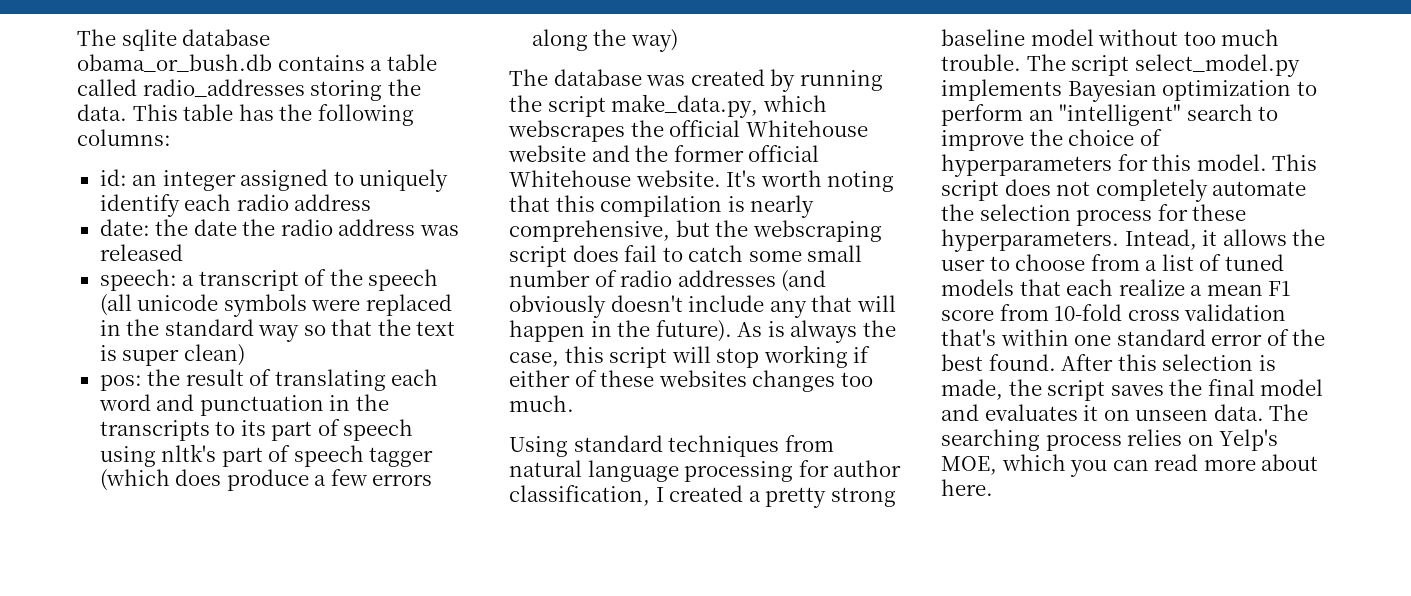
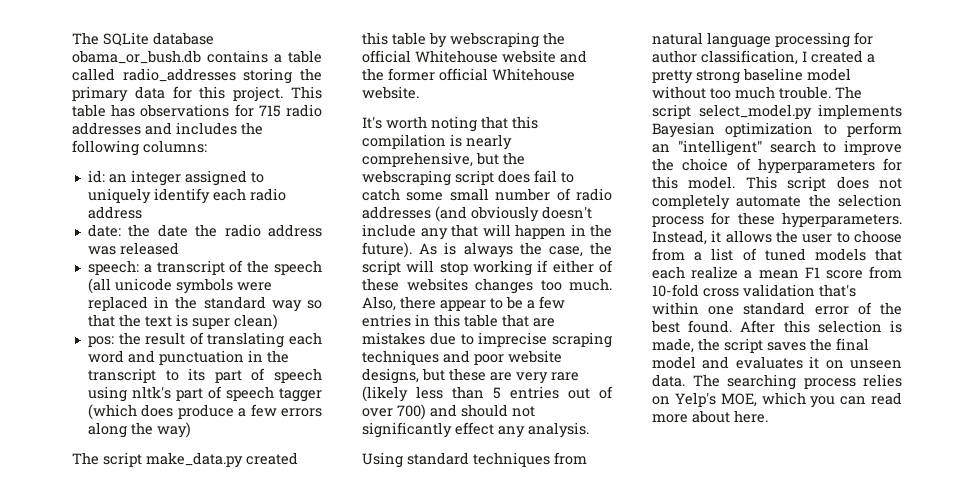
[77,29,177,51] The sqlite -> [72,32,149,46] The SQLite
[77,104,274,121] data. This table has -> [72,86,322,102] [72,104,322,117] [72,122,237,135] primary data for this project. This table has observations for 715 radio addresses and includes
[99,420,210,441] transcripts -> [87,368,156,383] transcript
[553,69,883,92] [509,94,827,118] [508,120,625,142] database was created by running the script make_data.py, which webscrapes -> [103,452,298,468] [362,32,539,48] script make_data.py created this table by webscraping
(721, 178) none -> (419, 92) //
[564,346,604,363] this -> [590,242,612,255] the
(574, 403) none -> [362,296,565,311] [362,314,555,327] [362,332,612,348] [362,350,562,365] [362,368,579,384] [362,386,613,402] [362,404,535,420] [362,422,589,438] Also, there appear to be a few entries in this table that are mistakes due to imprecise scraping techniques and poor website designs, but these are very rare (likely less than 5 entries out of over 700) and should not significantly effect any analysis.
[1124,229,1197,250] Intead, -> [652,230,707,245] Instead,

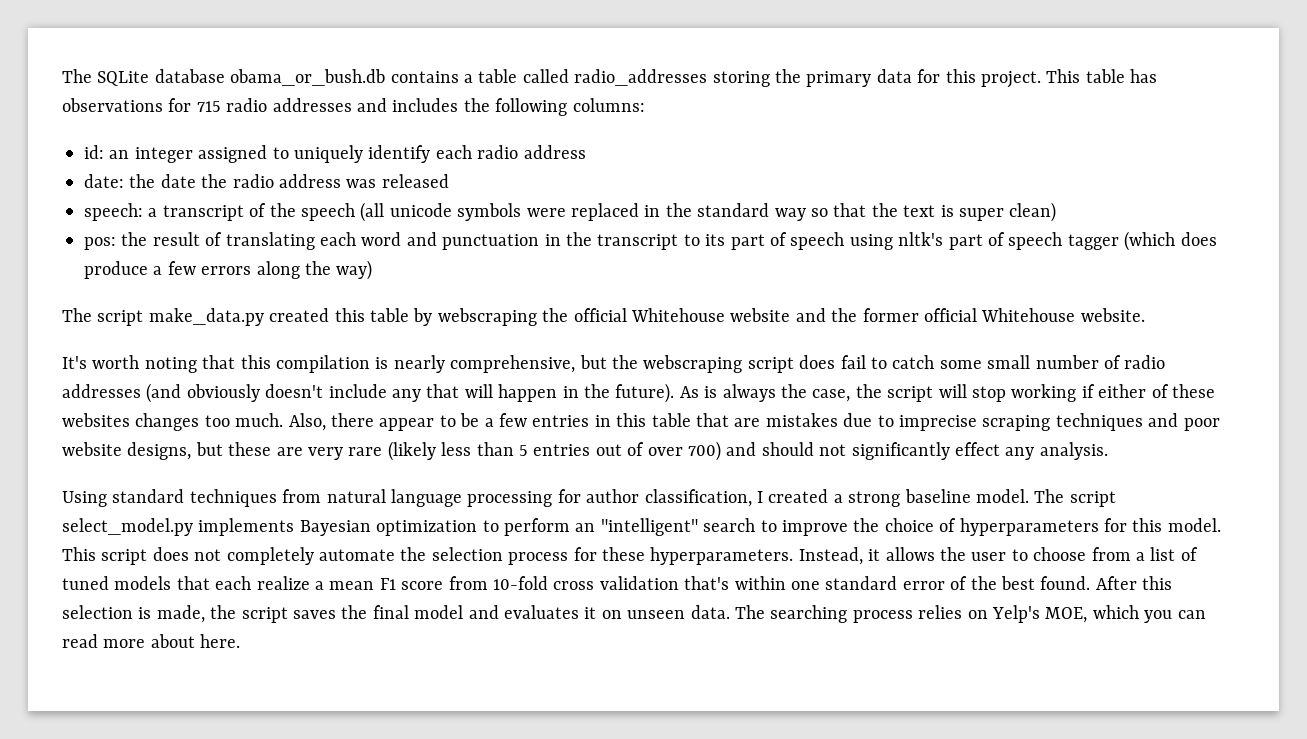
[652,70,693,84] pretty -> (843, 498) none
[807,68,851,81] [652,86,831,99] model without too much trouble. -> [975,489,1029,503] model.

